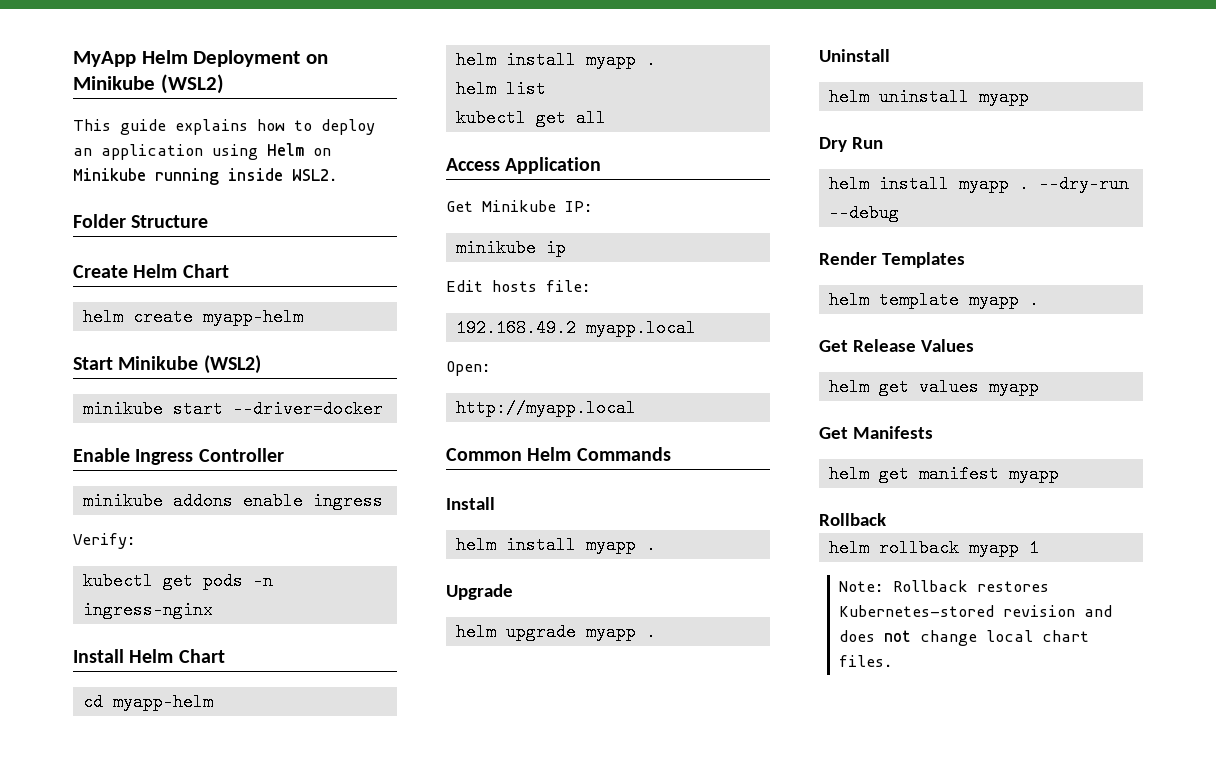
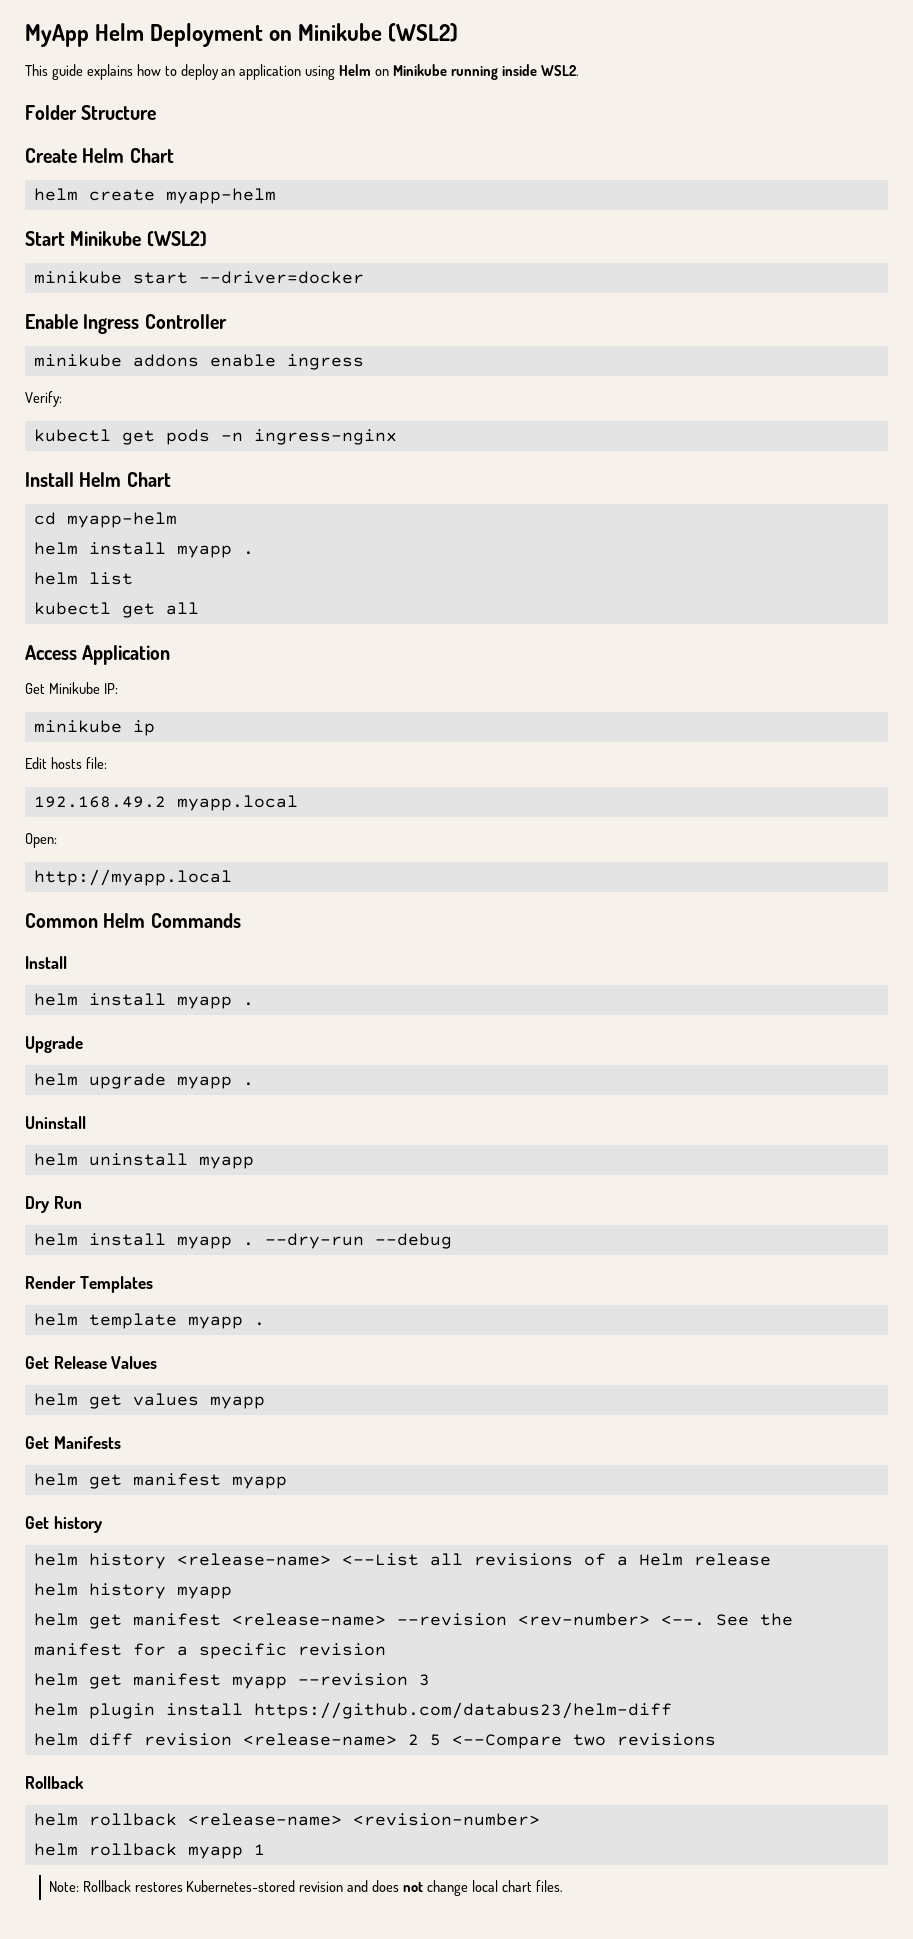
[819,513,886,526] Rollback -> [25,1516,102,1533] [33,1553,771,1569] [33,1583,232,1599] [33,1613,793,1629] [33,1643,386,1659] [33,1673,430,1689] [33,1702,672,1719] [33,1733,716,1749] [25,1776,84,1789] [33,1813,540,1826] Get history // helm history <release-name> <--List all revisions of a Helm release // helm history myapp // helm get manifest <release-name> --revision <rev-number> <--. See the manifest for a specific revision // helm get manifest myapp --revision 3 // helm plugin install https://github.com/databus23/helm-diff // helm diff revision <release-name> 2 5 <--Compare two revisions // Rollback // helm rollback <release-name> <revision-number>

